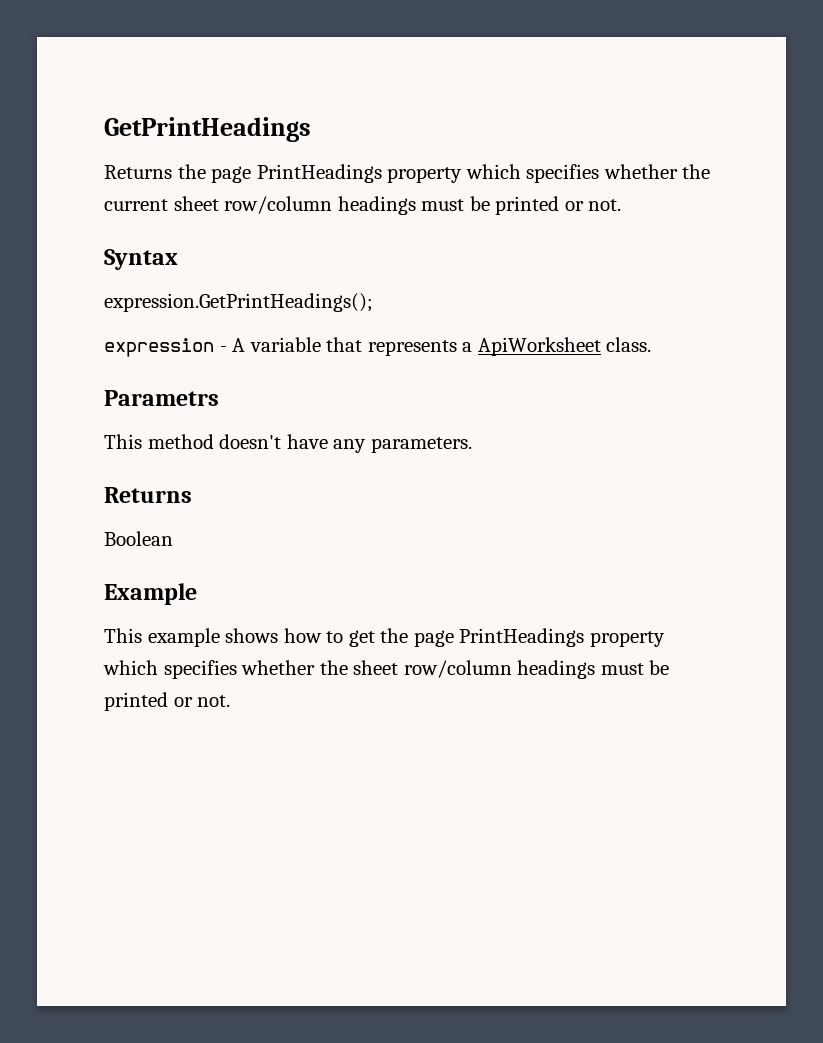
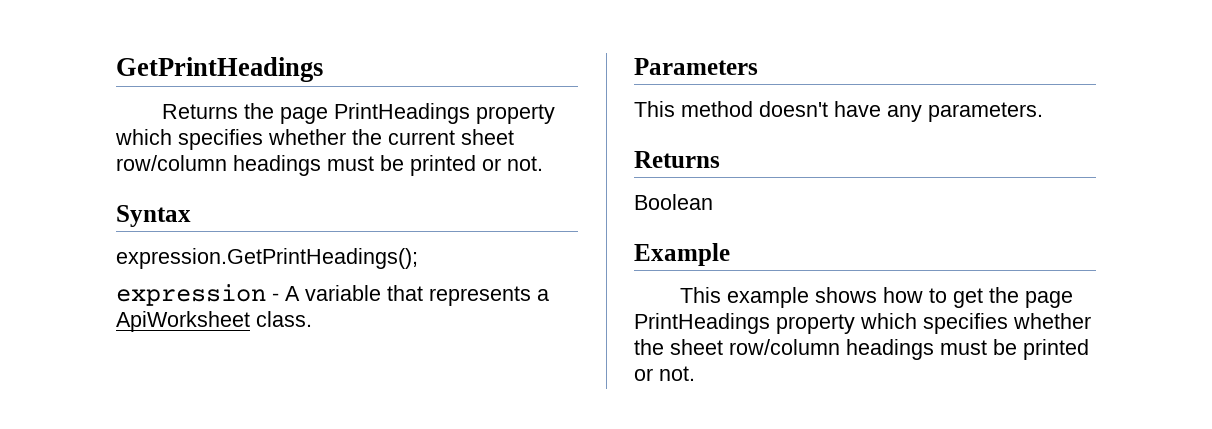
[104,390,219,406] Parametrs -> [634,58,758,75] Parameters

